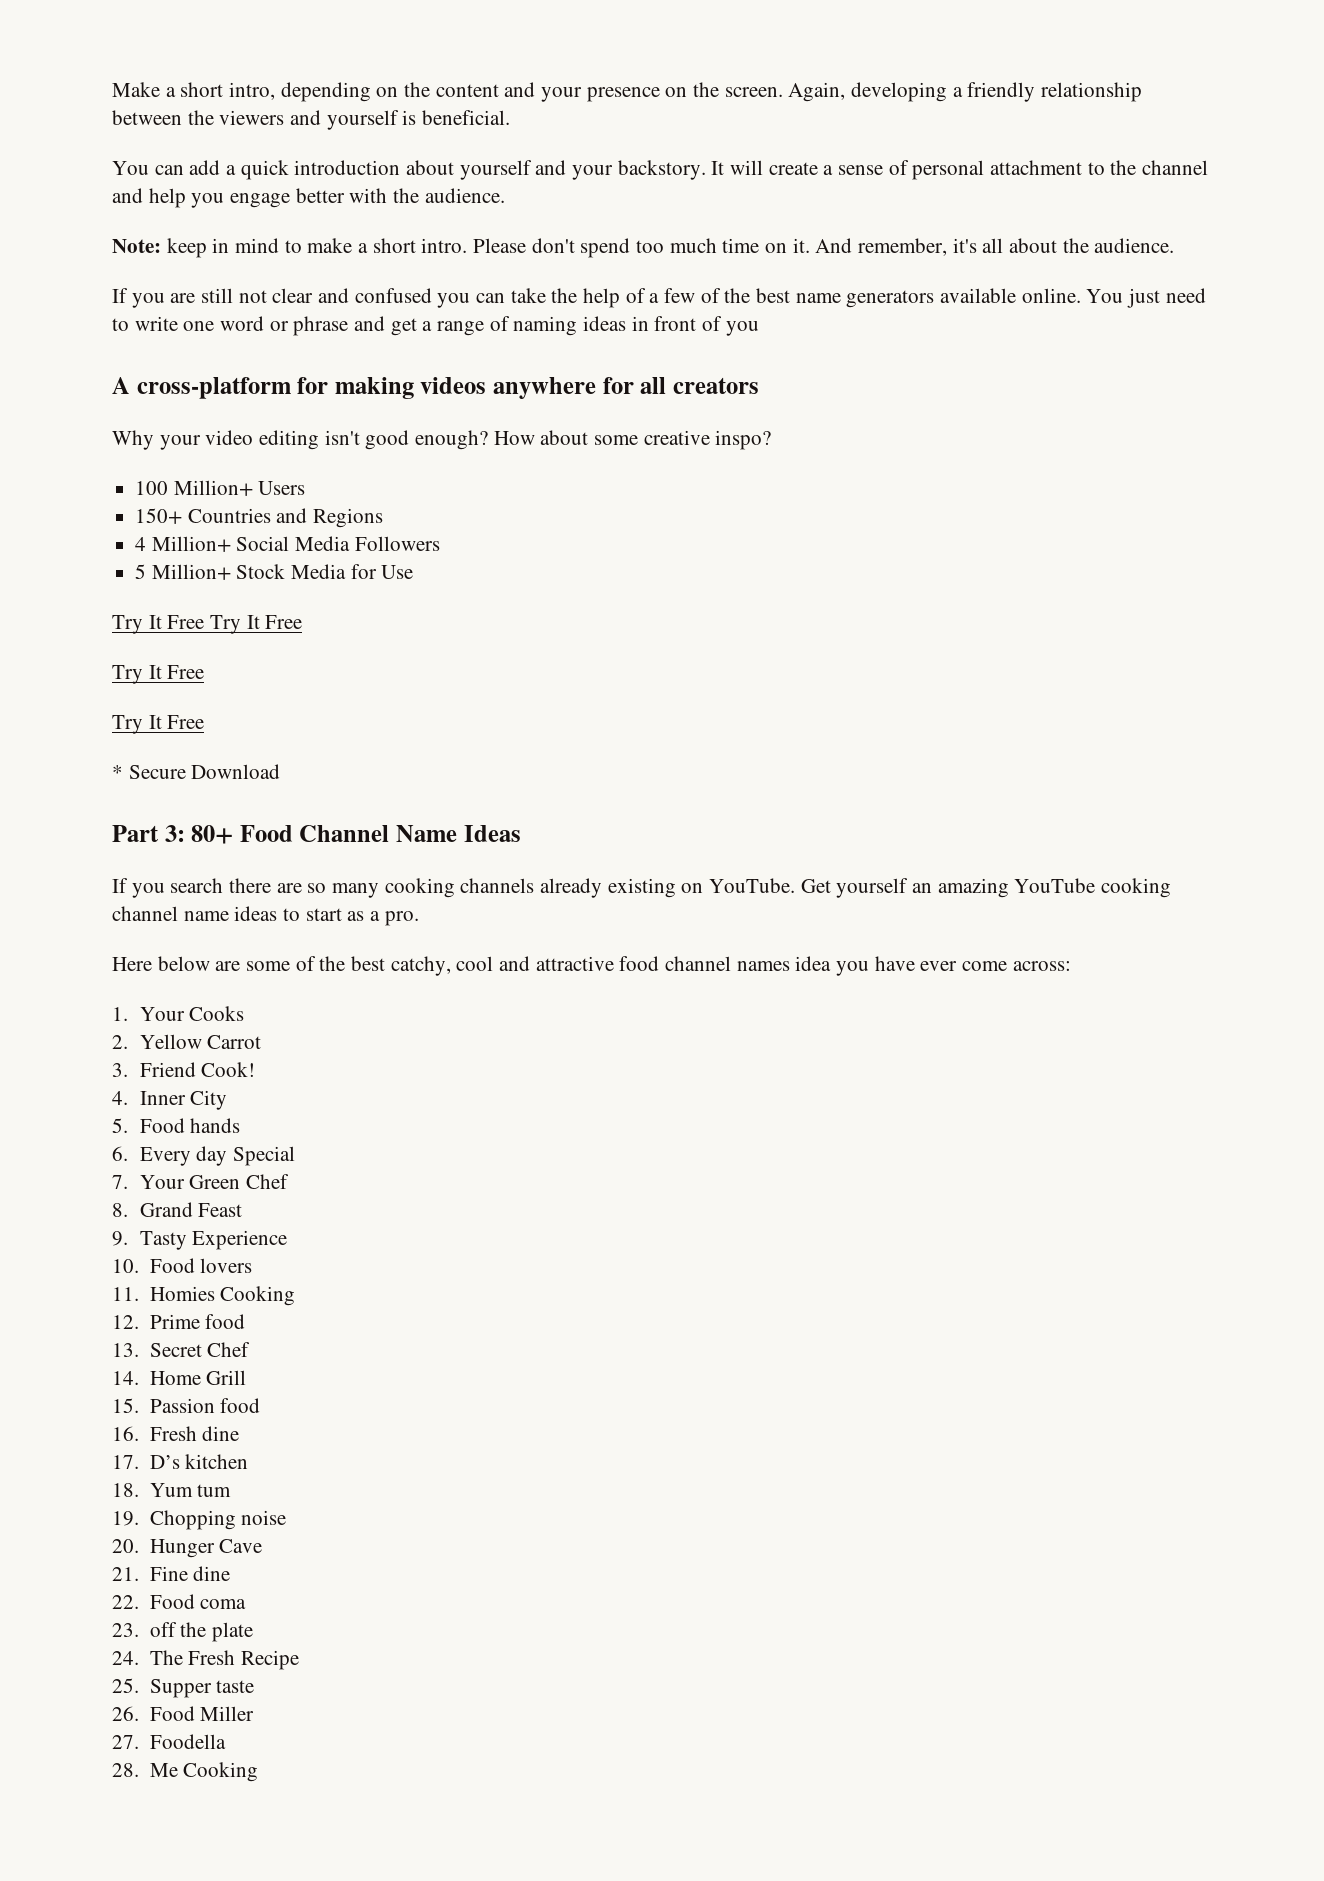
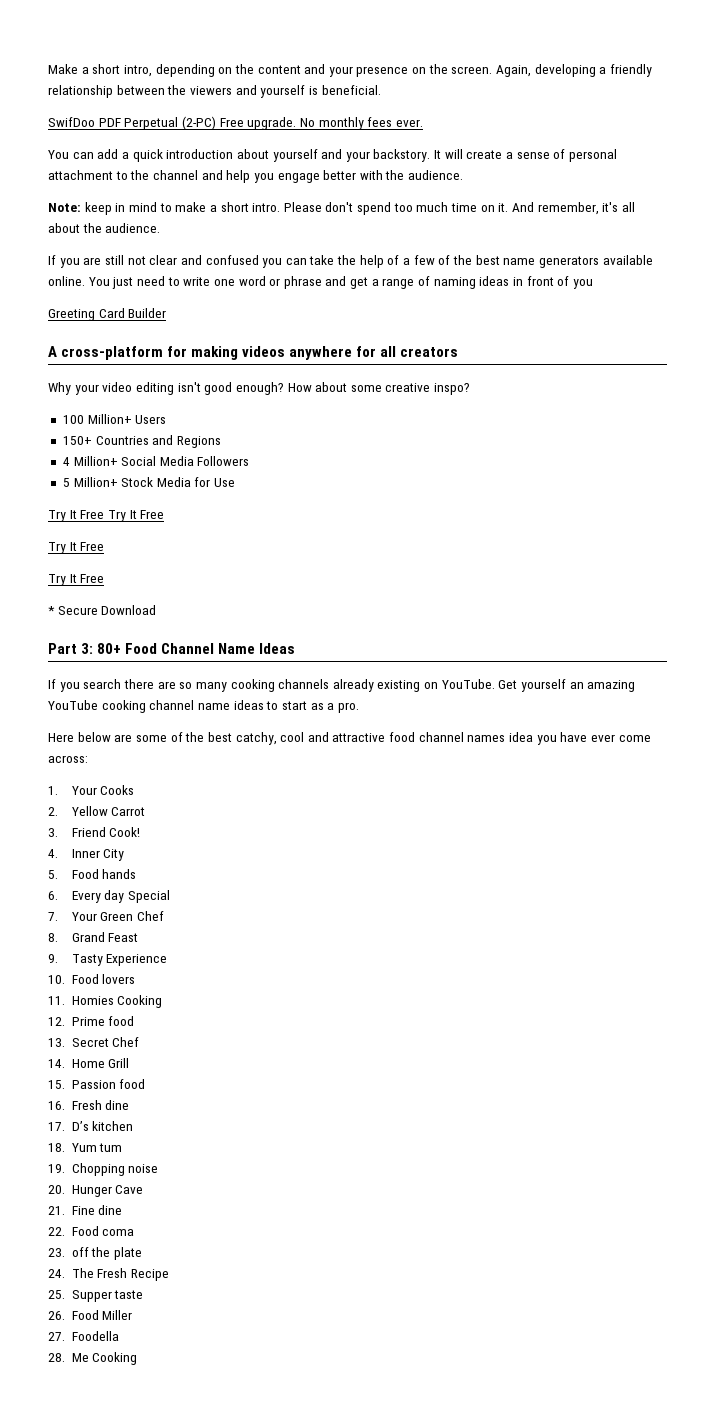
(511, 117) none -> [48,116,423,130] // SwifDoo PDF Perpetual (2-PC) Free upgrade. No monthly fees ever.
(759, 328) none -> [48,308,167,321] // Greeting Card Builder

